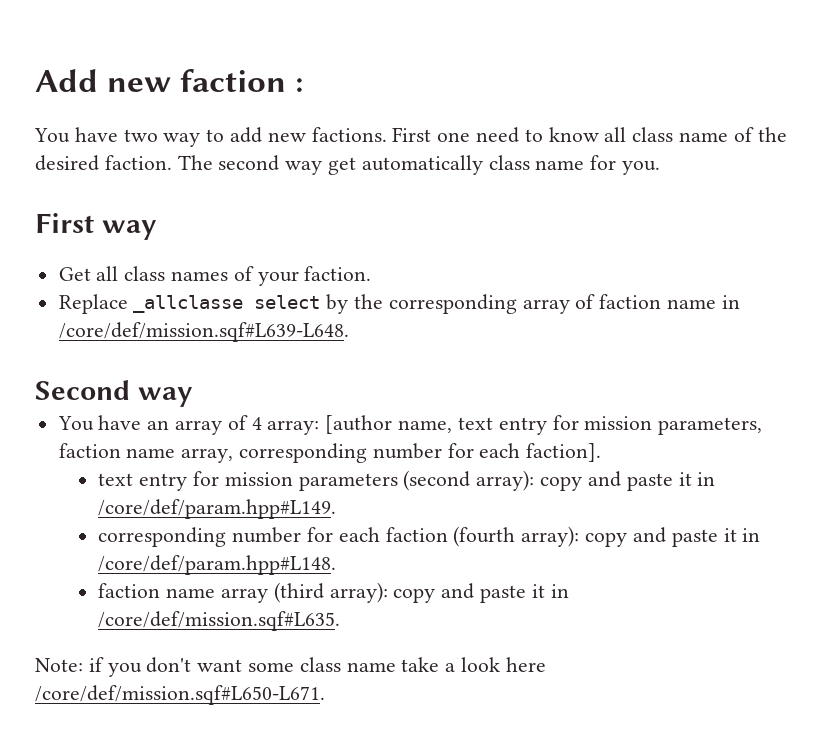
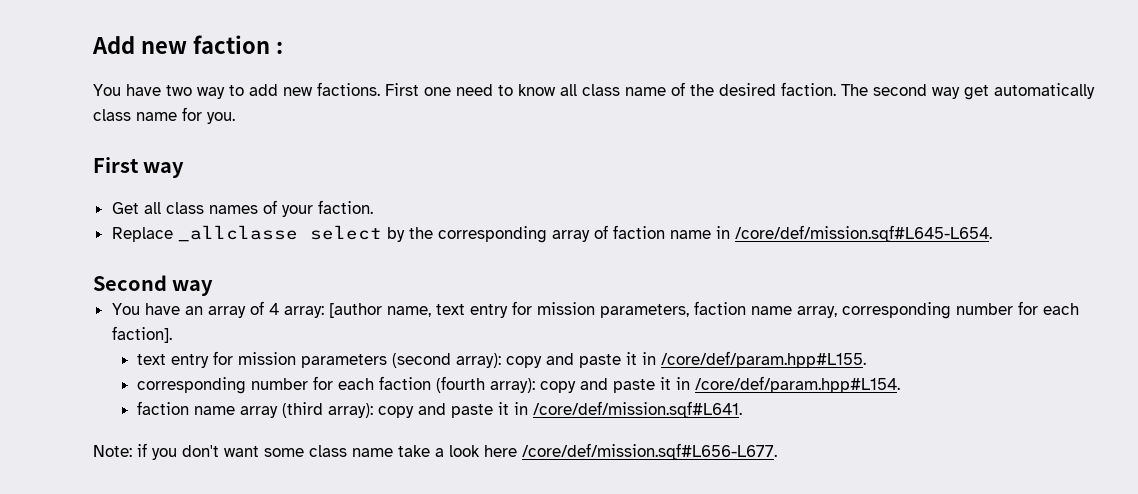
[58,322,349,342] /core/def/mission.sqf#L639-L648. -> [734,225,992,242] /core/def/mission.sqf#L645-L654.
[98,499,337,519] /core/def/param.hpp#L149. -> [660,351,866,368] /core/def/param.hpp#L155.
[98,555,337,575] /core/def/param.hpp#L148. -> [694,376,900,393] /core/def/param.hpp#L154.
[98,611,341,631] /core/def/mission.sqf#L635. -> [532,401,742,418] /core/def/mission.sqf#L641.
[35,685,325,705] /core/def/mission.sqf#L650-L671. -> [522,443,777,460] /core/def/mission.sqf#L656-L677.

